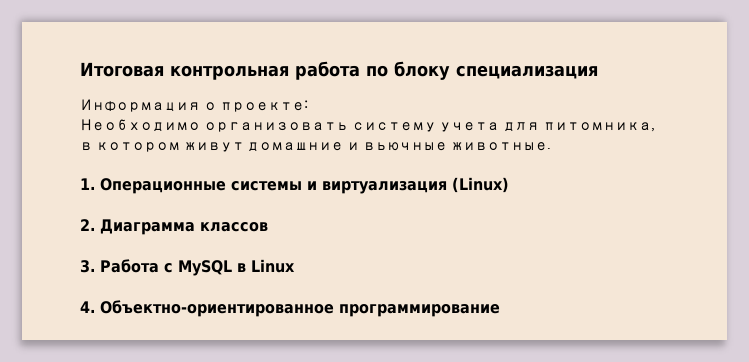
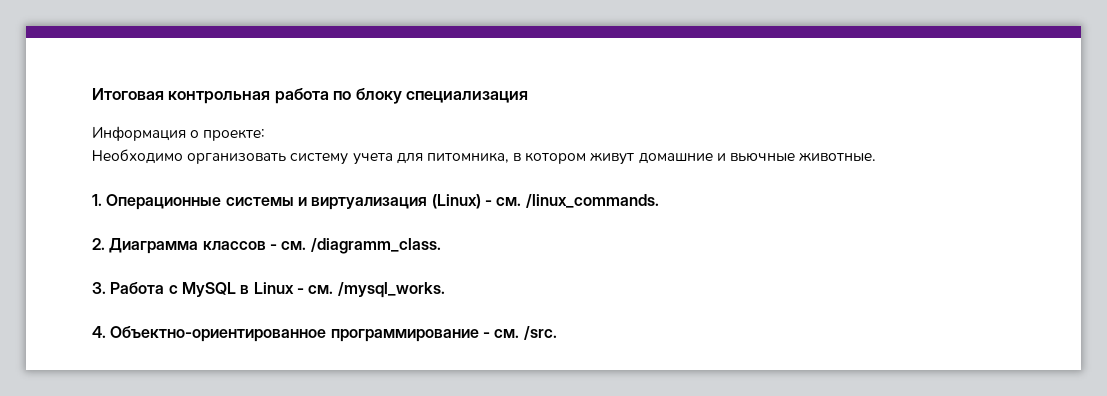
(509, 185) none -> [484,194,659,208] - см. /linux_commands.
(268, 227) none -> [269,238,441,254] - см. /diagramm_class.
(295, 266) none -> [296,282,445,298] - см. /mysql_works.
(500, 310) none -> [482,326,557,340] - см. /src.

